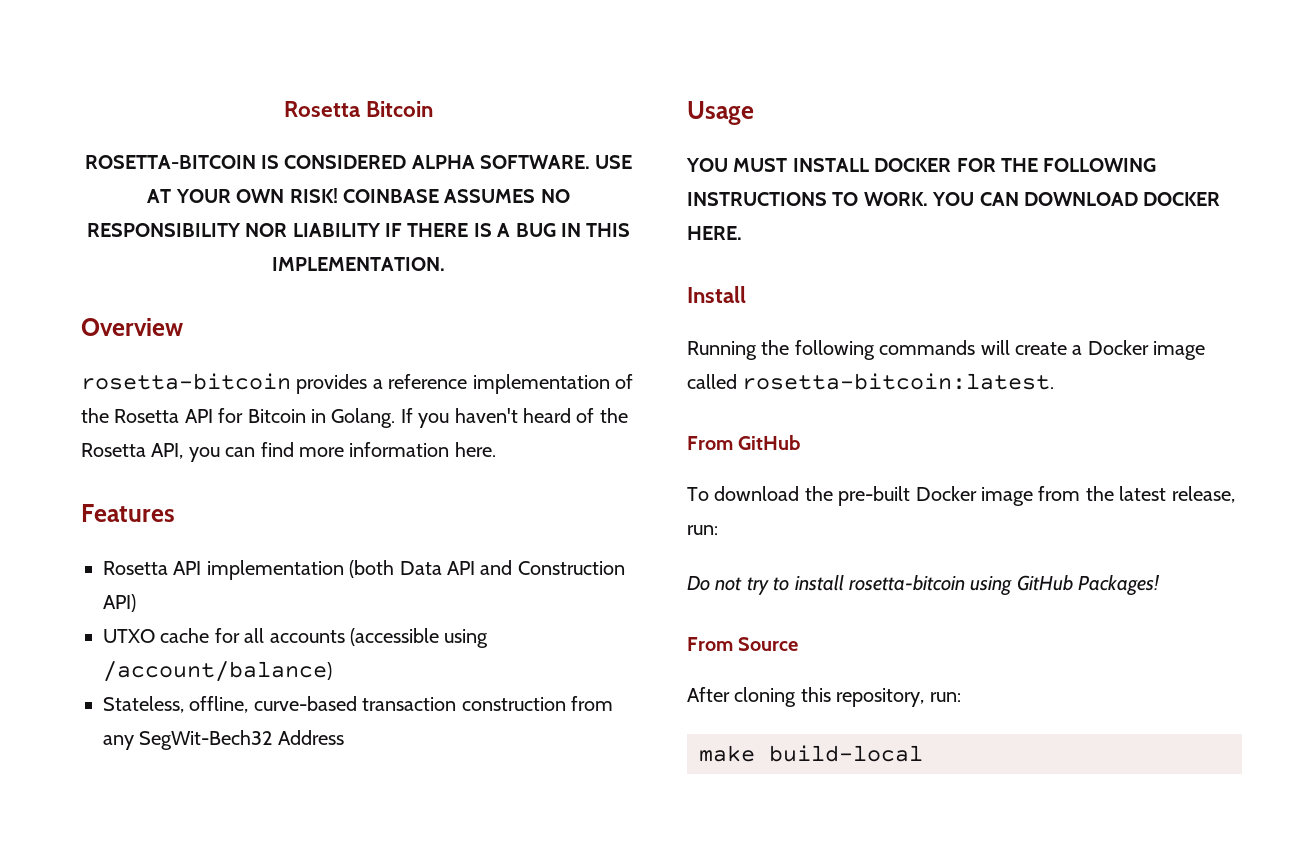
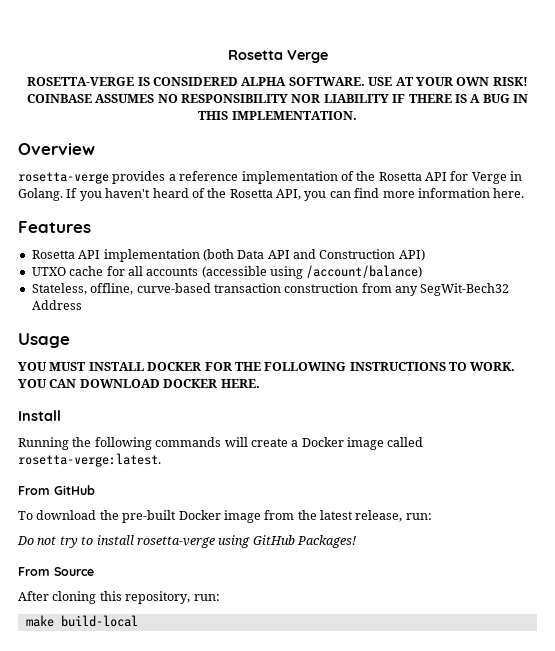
[283,101,434,117] [84,155,256,169] Rosetta Bitcoin // ROSETTA-BITCOIN -> [227,50,328,63] [27,77,135,86] Rosetta Verge // ROSETTA-VERGE
[81,373,291,390] rosetta-bitcoin -> [18,172,109,184] rosetta-verge
[247,409,306,423] Bitcoin -> [471,172,507,184] Verge
[742,373,1055,390] rosetta-bitcoin:latest. -> [18,453,161,467] rosetta-verge:latest.
[849,575,965,591] rosetta-bitcoin -> [136,536,215,548] rosetta-verge

